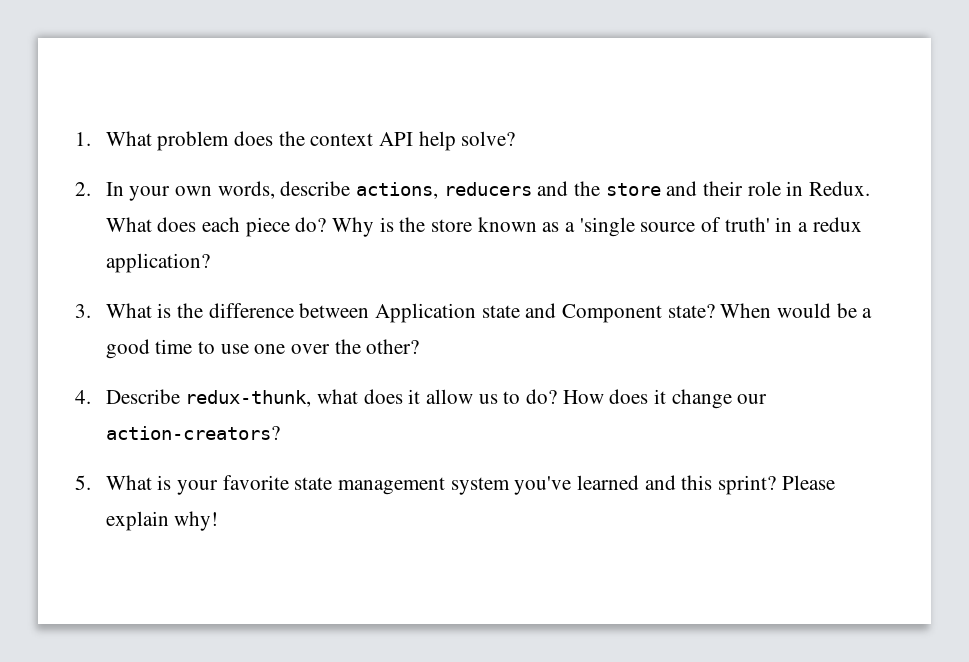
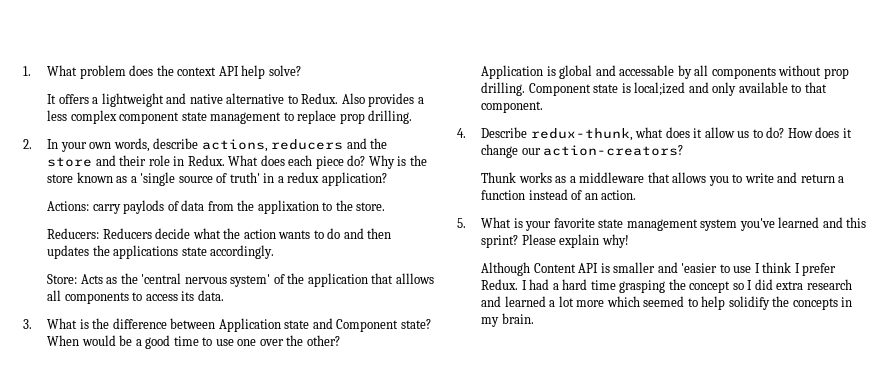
(516, 138) none -> [47,93,424,107] [47,110,413,124] // It offers a lightweight and native alternative to Redux. Also provides a less complex component state management to replace prop drilling.
(210, 263) none -> [47,200,386,214] [47,228,392,239] [47,245,275,259] [47,273,434,287] [47,290,224,304] // Actions: carry paylods of data from the applixation to the store. // Reducers: Reducers decide what the action wants to do and then updates the applications state accordingly. // Store: Acts as the 'central nervous system' of the application that alllows all components to access its data.
(420, 346) none -> [481,65,849,79] [481,82,827,96] [481,101,544,113] // Application is global and accessable by all components without prop drilling. Component state is local;ized and only available to that component.
(280, 433) none -> [481,172,845,186] [481,189,637,200] // Thunk works as a middleware that allows you to write and return a function instead of an action.
(219, 521) none -> [481,262,837,276] [481,279,852,293] [481,296,853,310] [481,313,534,327] // Although Content API is smaller and 'easier to use I think I prefer Redux. I had a hard time grasping the concept so I did extra research and learned a lot more which seemed to help solidify the concepts in my brain.

